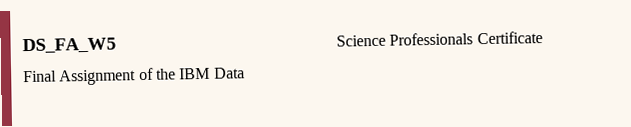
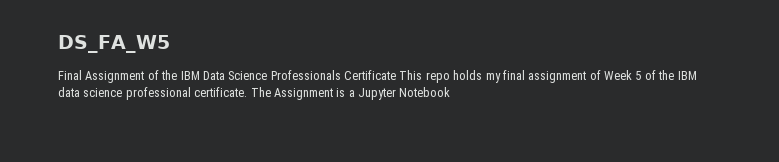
(543, 38) none -> [399,70,697,83] [58,87,451,100] This repo holds my final assignment of Week 5 of the IBM data science professional certificate. The Assignment is a Jupyter Notebook

